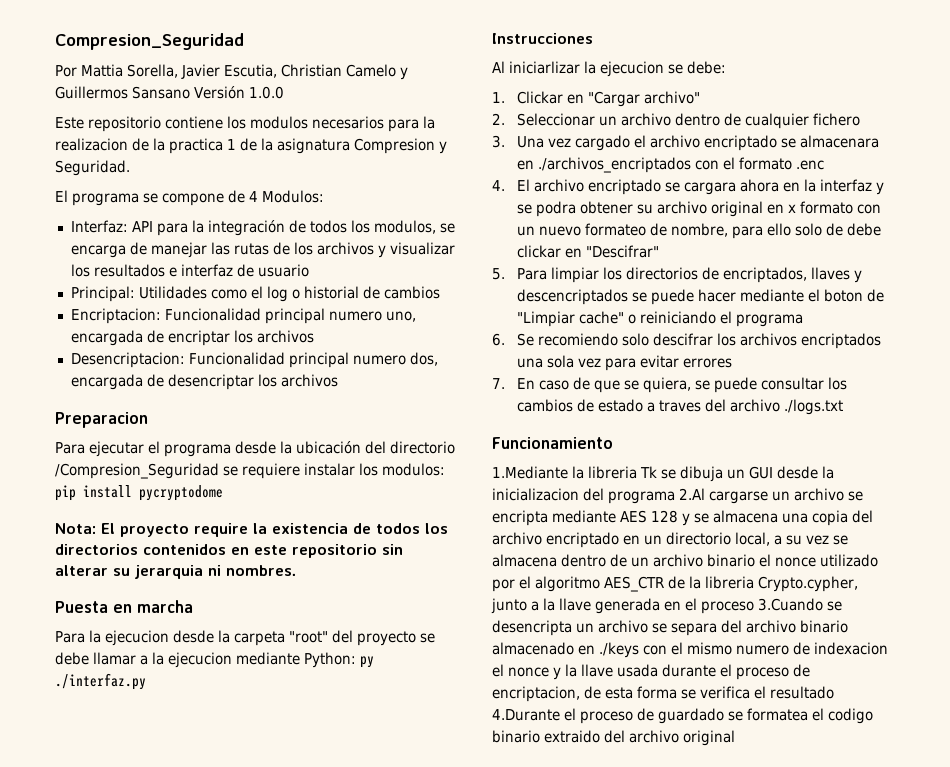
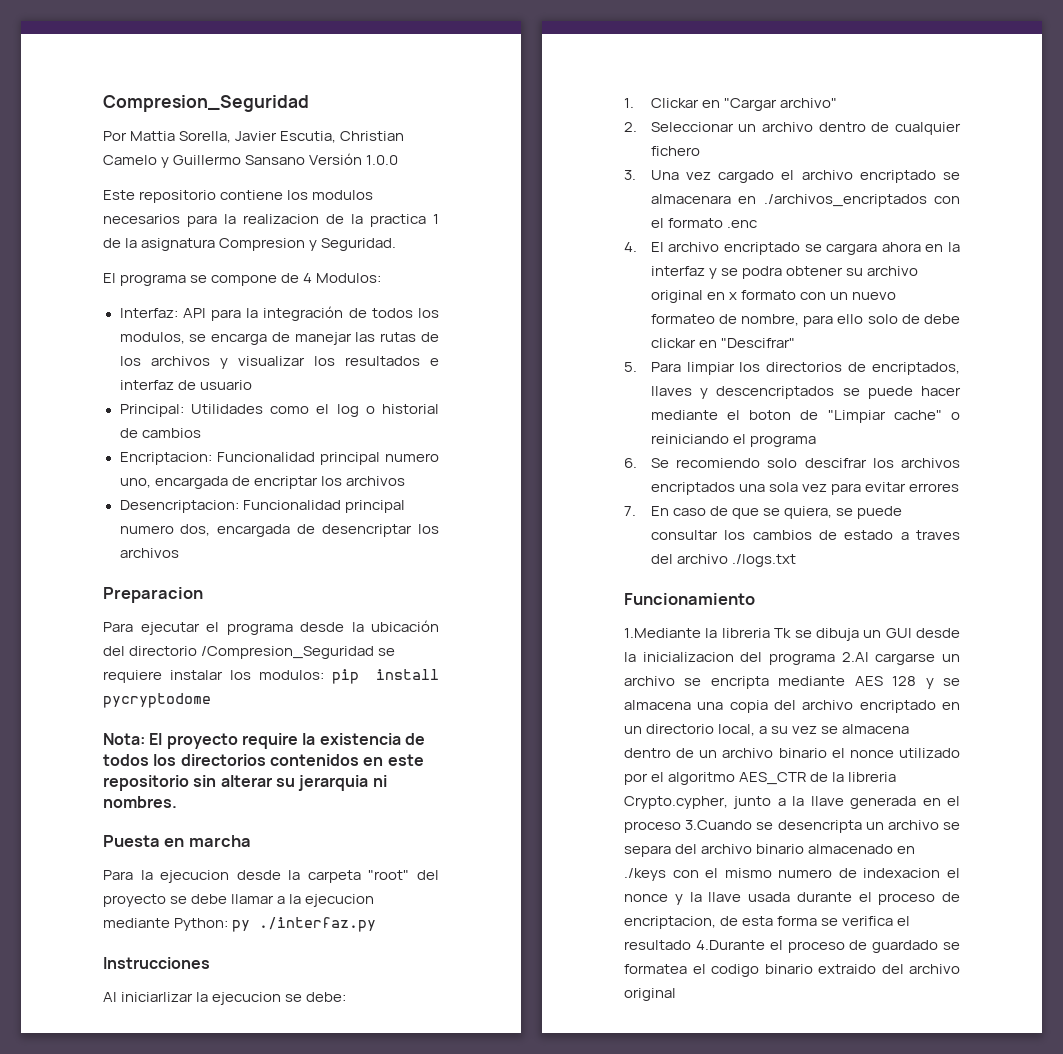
[55,86,128,99] Guillermos -> [173,155,242,165] Guillermo

